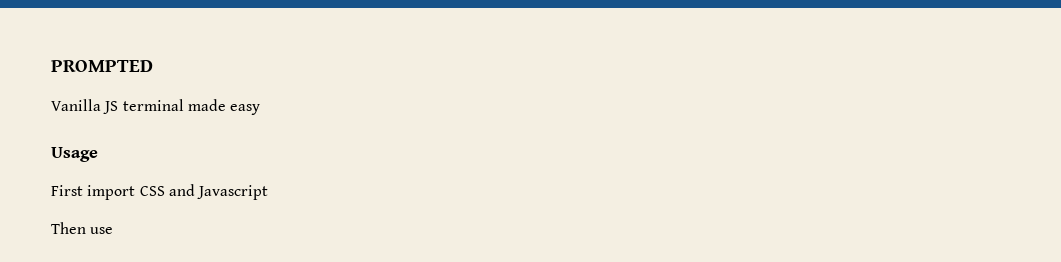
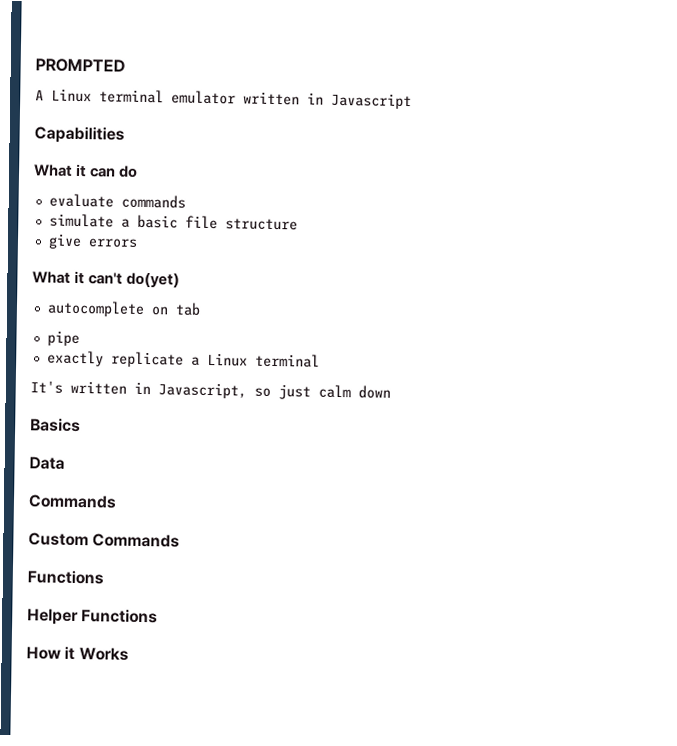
[51,99,261,115] [51,147,98,162] [51,184,269,200] [51,222,114,234] Vanilla JS terminal made easy // Usage // First import CSS and Javascript // Then use -> [35,88,412,110] [34,126,125,144] [33,163,139,178] [48,193,186,209] [48,213,298,231] [47,233,138,250] [32,270,181,288] [46,300,201,318] [46,330,80,347] [46,350,320,368] [30,380,391,400] [30,418,81,433] [29,456,65,470] [28,494,117,509] [28,532,181,548] [27,570,104,585] [27,608,159,626] [26,646,129,661] A Linux terminal emulator written in Javascript // Capabilities // What it can do // evaluate commands // simulate a basic file structure // give errors // What it can't do(yet) // autocomplete on tab // pipe // exactly replicate a Linux terminal // It's written in Javascript, so just calm down // Basics // Data // Commands // Custom Commands // Functions // Helper Functions // How it Works

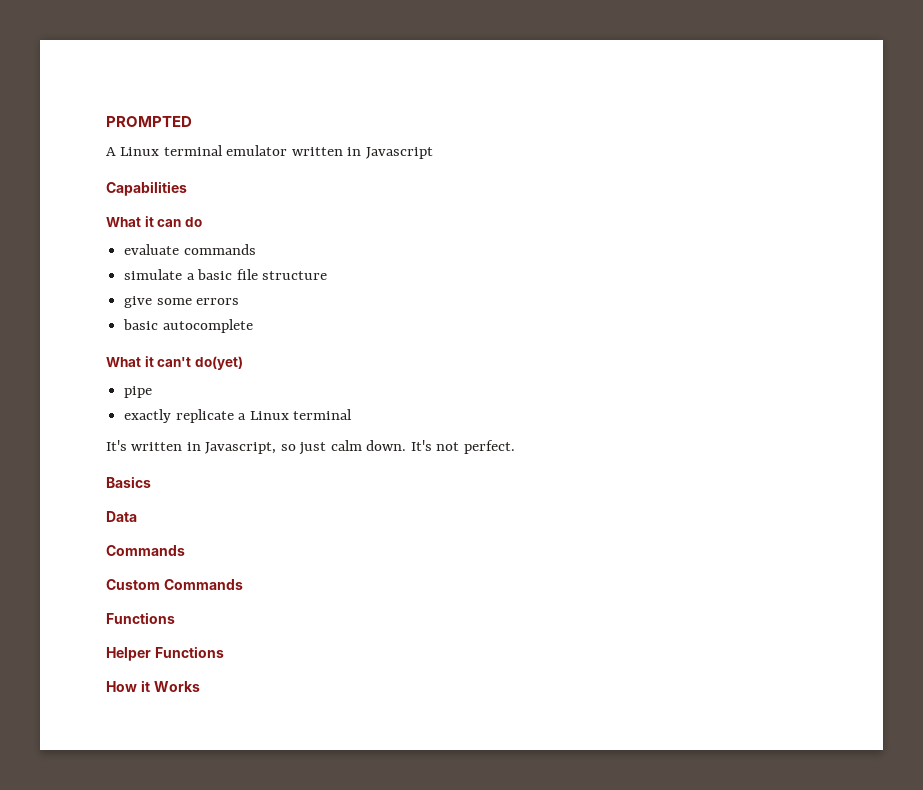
(82, 241) none -> [156,298,192,305] some
(138, 243) none -> [123,319,253,333] // basic autocomplete
[46,300,201,318] // autocomplete on tab -> (243, 363) none
[358,385,391,399] down -> [366,440,515,454] down. It's not perfect.

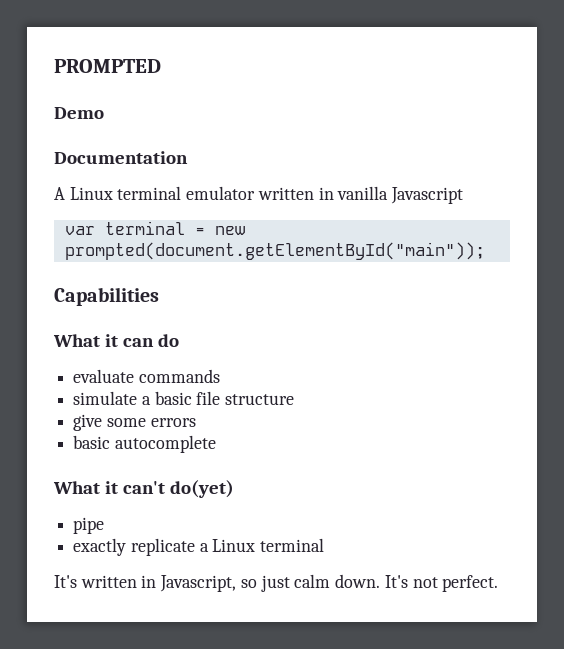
(192, 121) none -> [54,107,104,119] [54,151,188,164] // Demo // Documentation
(362, 151) none -> [337,186,389,200] vanilla
(433, 153) none -> [64,221,245,235] [64,242,485,260] // var terminal = new prompted(document.getElementById("main"));
[106,476,151,488] [106,511,137,522] [106,545,185,556] [106,579,243,590] [106,612,175,624] [106,646,224,661] [106,680,200,692] // Basics // Data // Commands // Custom Commands // Functions // Helper Functions // How it Works -> (499, 583) none

